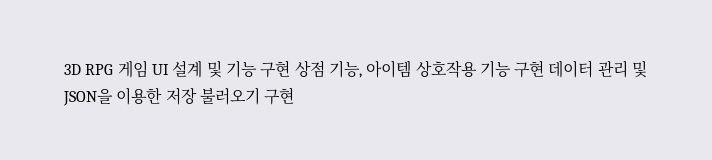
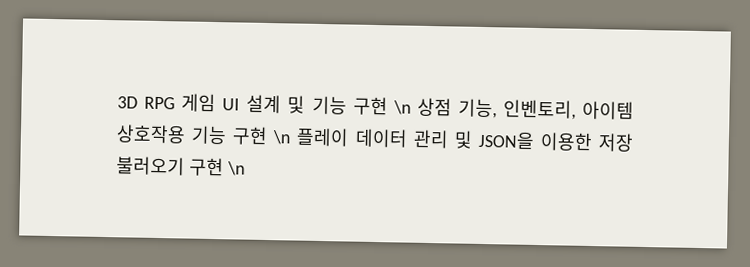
(291, 69) none -> [392,100,411,115] \n
(362, 69) none -> [502,99,576,120] 인벤토리,
(545, 69) none -> [272,127,350,147] \n 플레이
(295, 96) none -> [226,161,245,176] \n

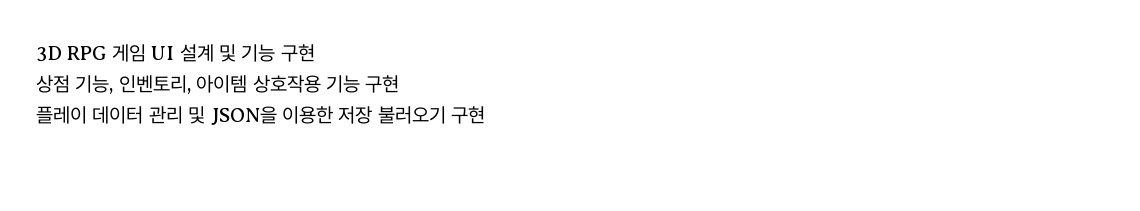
[392,100,411,115] \n -> (315, 53) //
[272,130,292,145] \n -> (400, 84) //
[226,161,245,176] \n -> (486, 115) none

